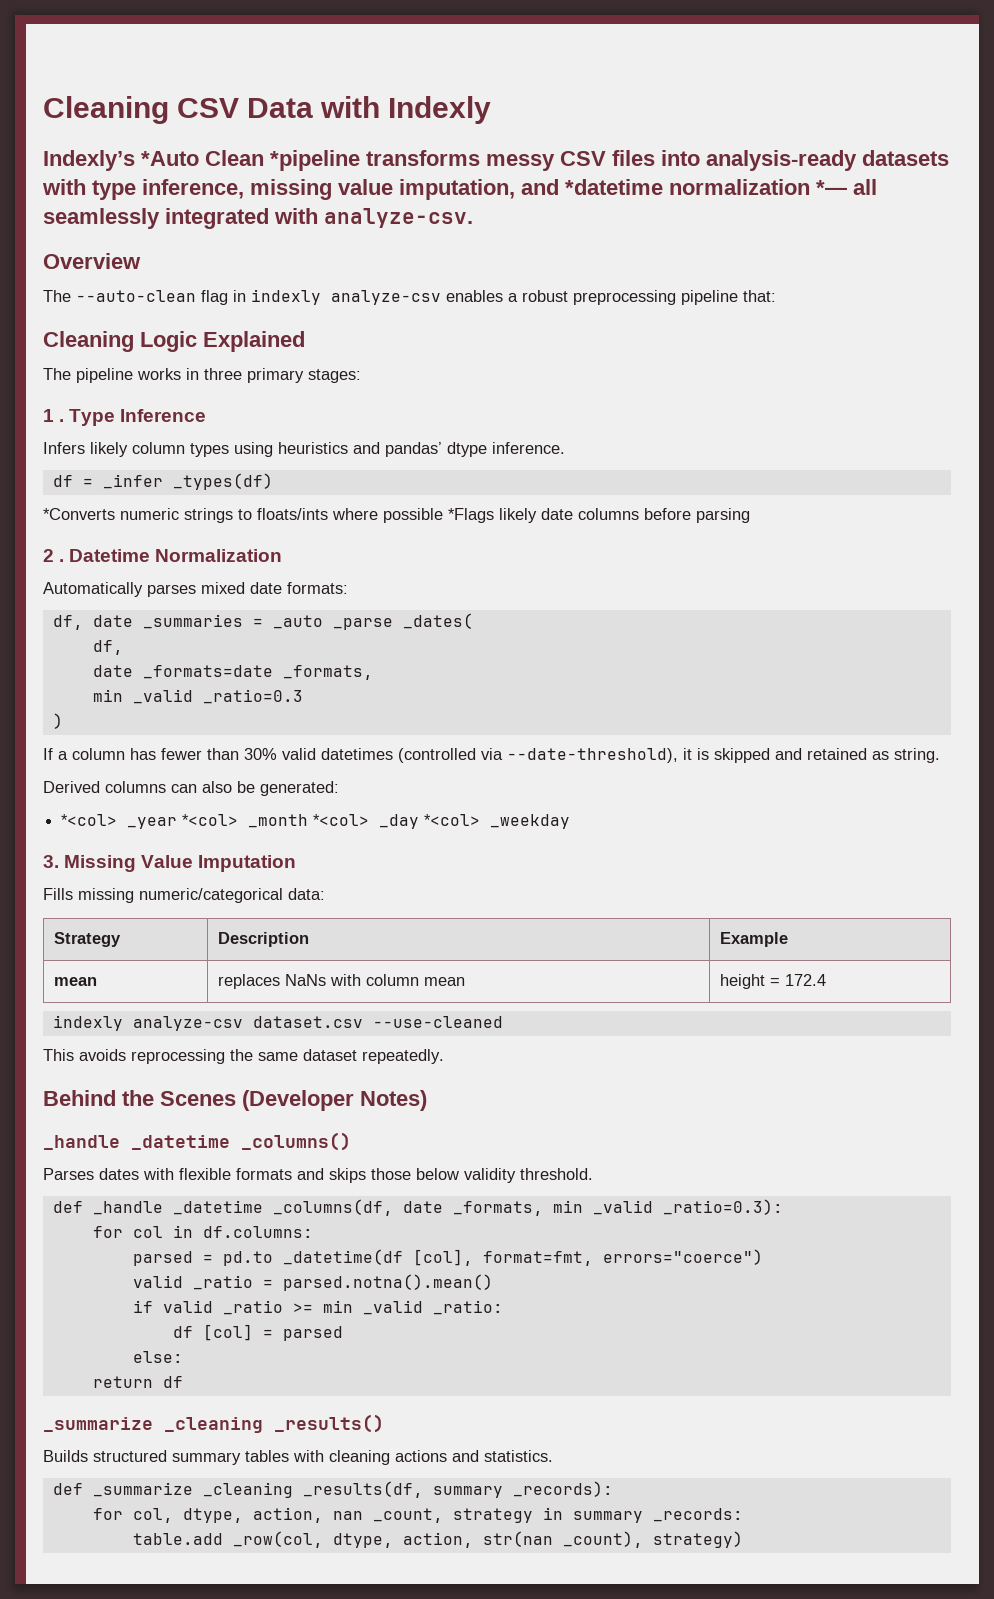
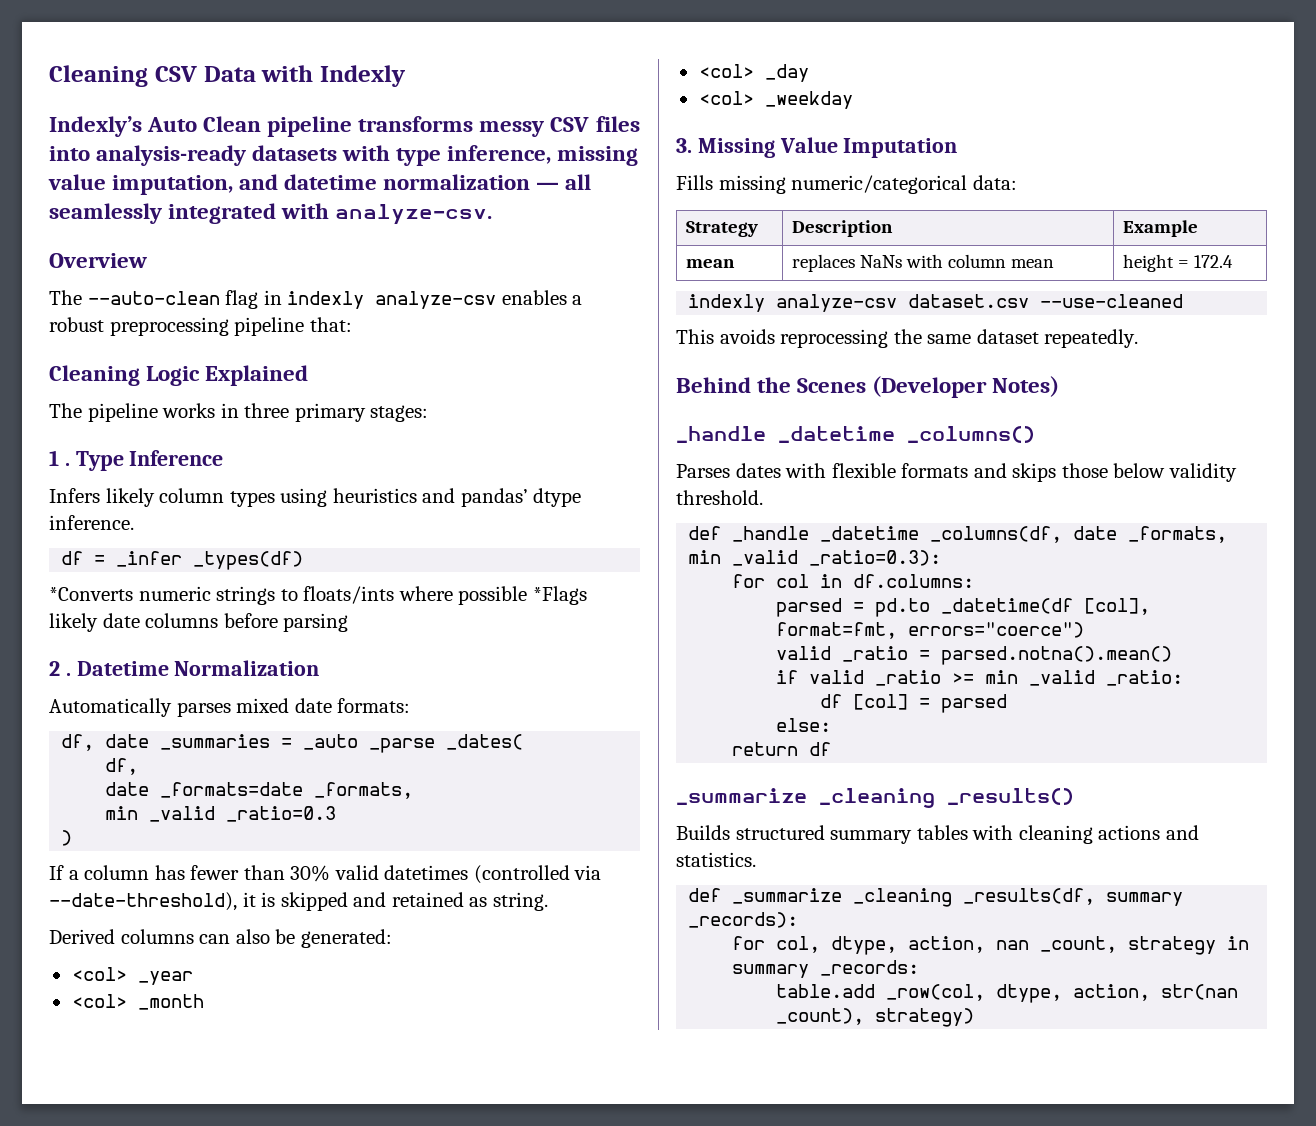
[141,150,360,171] *Auto Clean *pipeline -> [147,116,353,137] Auto Clean pipeline
[565,179,847,195] *datetime normalization *— -> [284,174,560,190] datetime normalization —
[61,814,118,826] *<col> -> [71,967,127,981] <col>
[182,814,239,826] *<col> -> [71,994,127,1008] // <col>
[313,814,370,826] *<col> -> [698,64,754,78] // <col>
[424,814,481,826] *<col> -> [698,91,754,105] // <col>

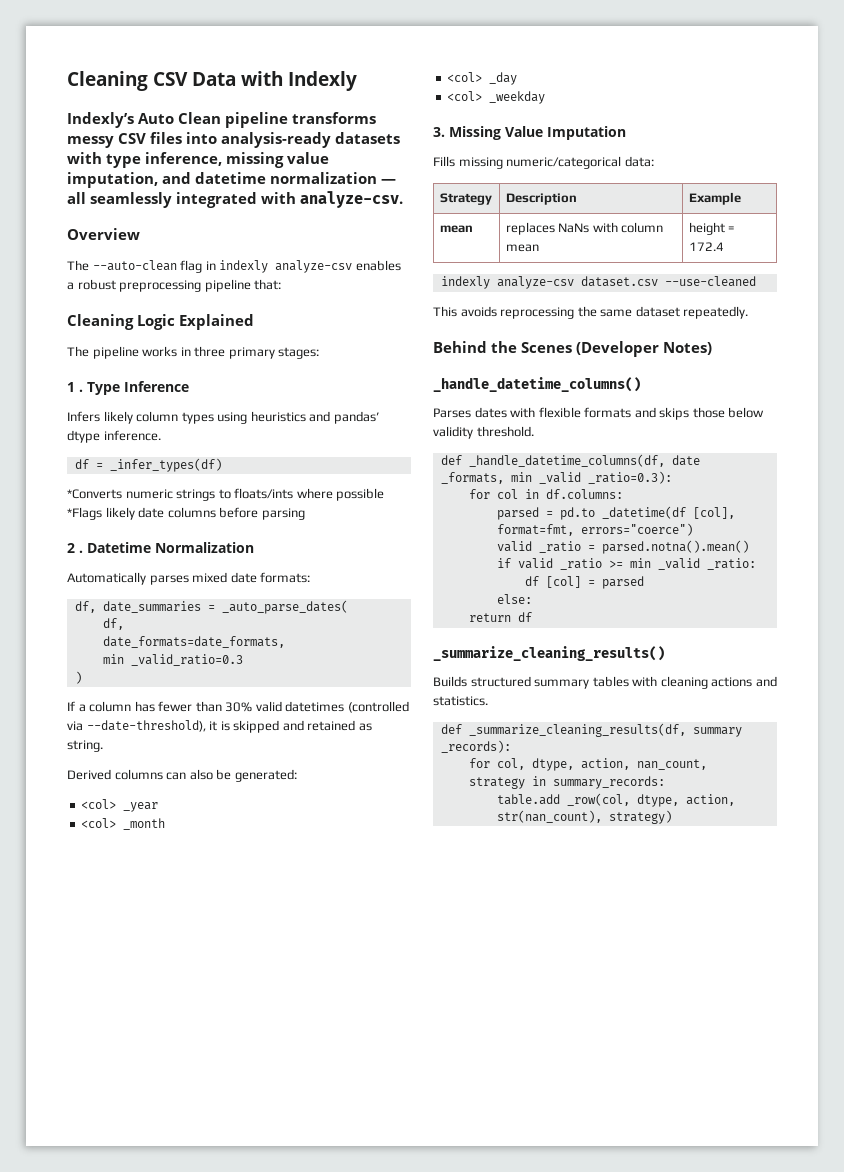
[116,551,304,570] _infer _types(df) -> [109,458,222,472] _infer_types(df)
[105,734,524,753] [105,758,139,775] [105,782,414,799] [105,806,337,822] date _summaries = _auto _parse _dates( // df, // date _formats=date _formats, // min _valid _ratio=0.3 -> [102,600,348,614] [102,618,124,630] [102,636,285,648] [102,654,243,666] date_summaries = _auto_parse_dates( // df, // date_formats=date_formats, // min _valid_ratio=0.3
[676,426,1035,443] _handle _datetime _columns() -> [433,377,641,392] _handle_datetime_columns()
[732,526,1063,543] _handle _datetime _columns(df, -> [468,454,665,467] _handle_datetime_columns(df,
[676,788,1074,808] _summarize _cleaning _results() -> [433,646,665,661] _summarize_cleaning_results()
[732,888,1096,907] _summarize _cleaning _results(df, -> [468,723,686,737] _summarize_cleaning_results(df,
[996,936,1250,955] [732,960,920,978] nan _count, strategy in summary _records: -> [636,759,707,770] [468,776,665,789] nan_count, strategy in summary_records:
[1161,984,1239,1000] [776,1008,865,1025] str(nan _count), -> [496,810,602,823] str(nan_count),

